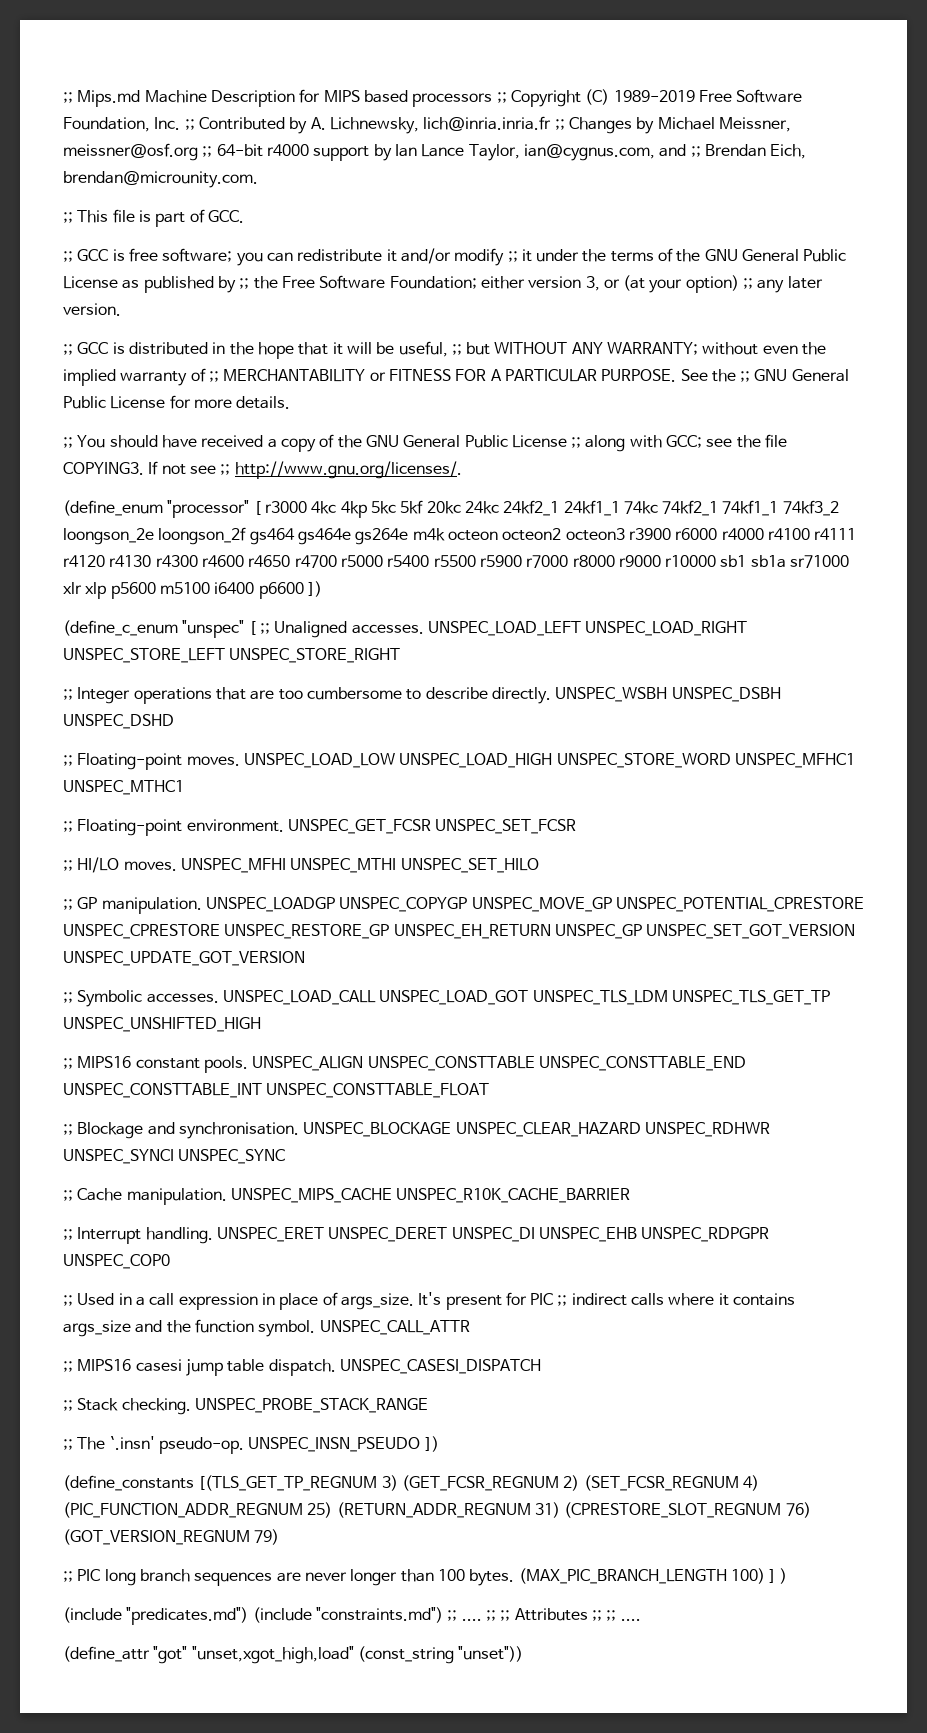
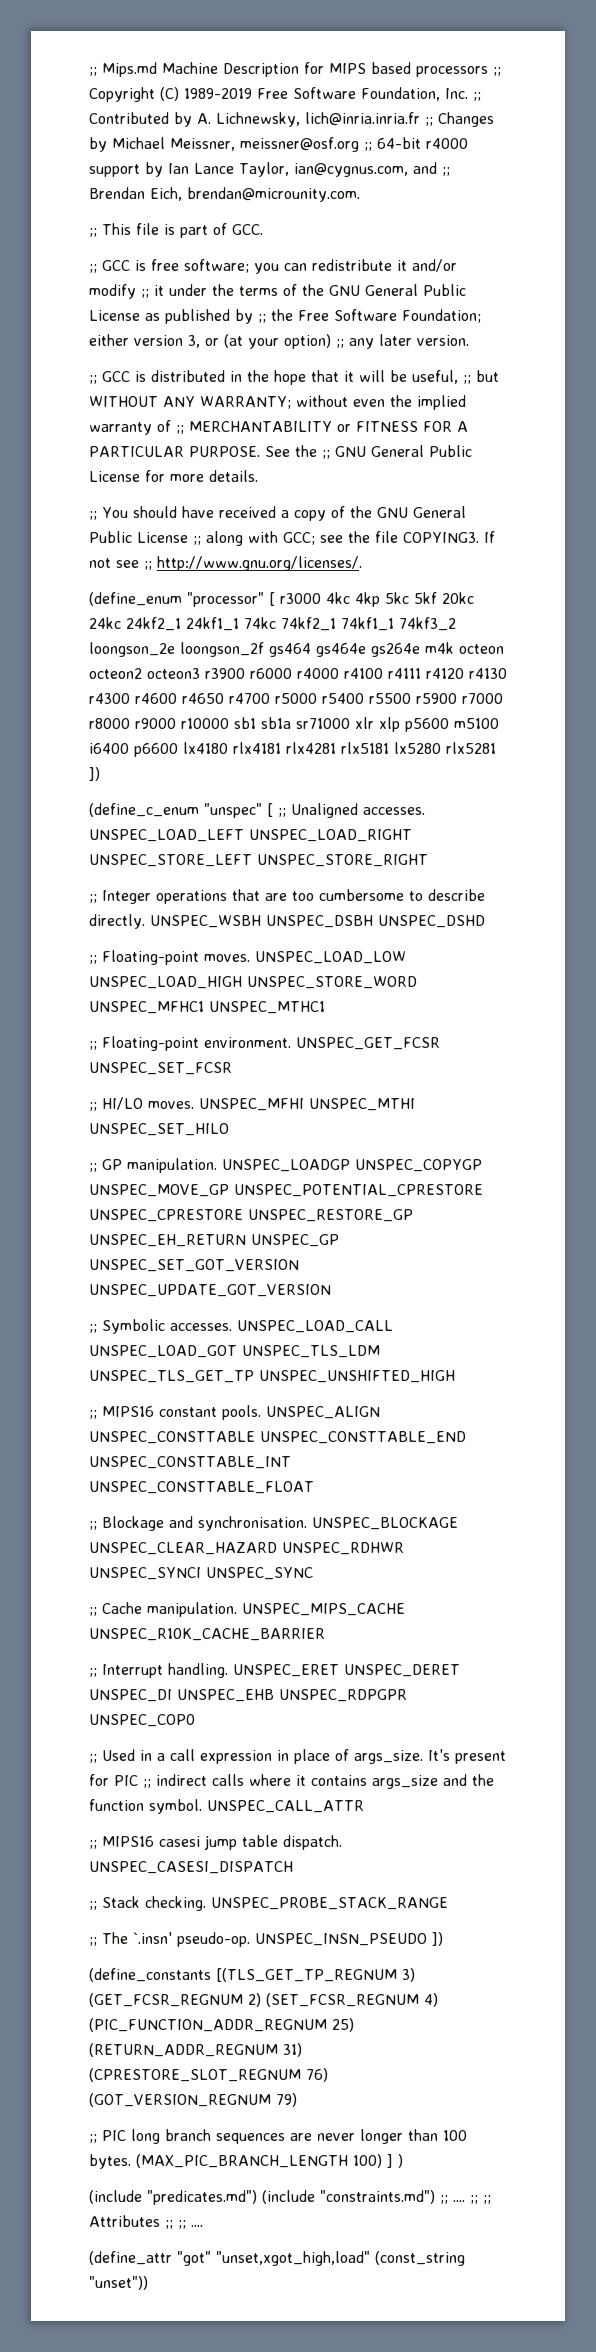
(304, 590) none -> [183,742,496,754] lx4180 rlx4181 rlx4281 rlx5181 lx5280 rlx5281

